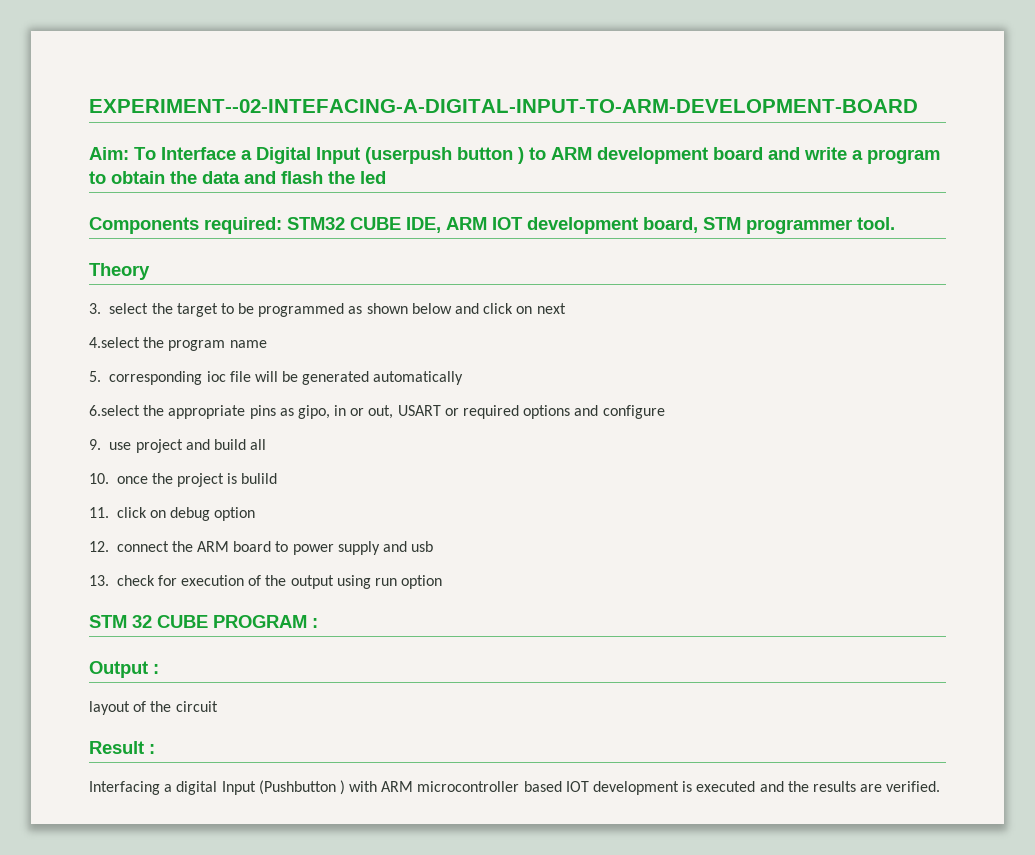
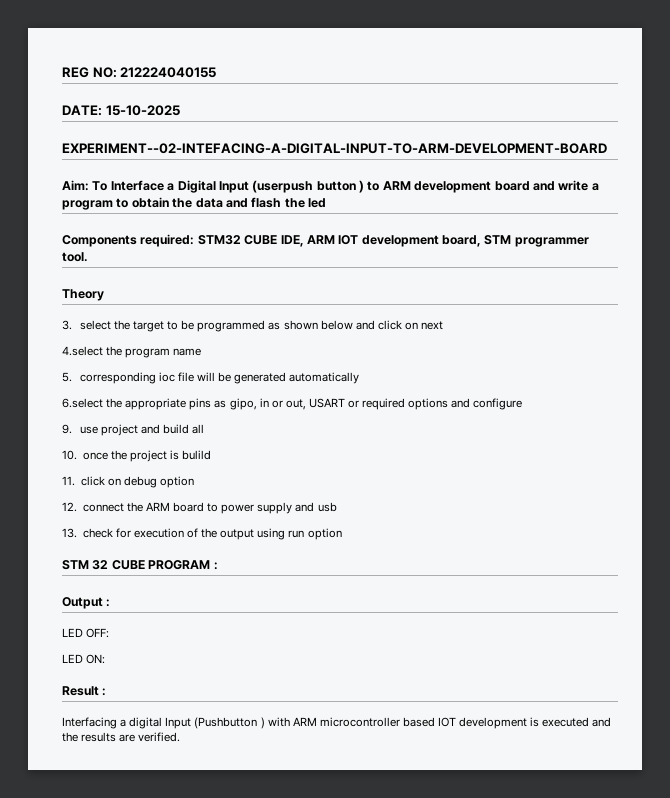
(89, 106) none -> [62,67,217,78] [62,105,180,116] REG NO: 212224040155 // DATE: 15-10-2025 //
[89,701,218,715] layout of the circuit -> [62,628,110,638] [62,654,106,664] LED OFF: // LED ON:

